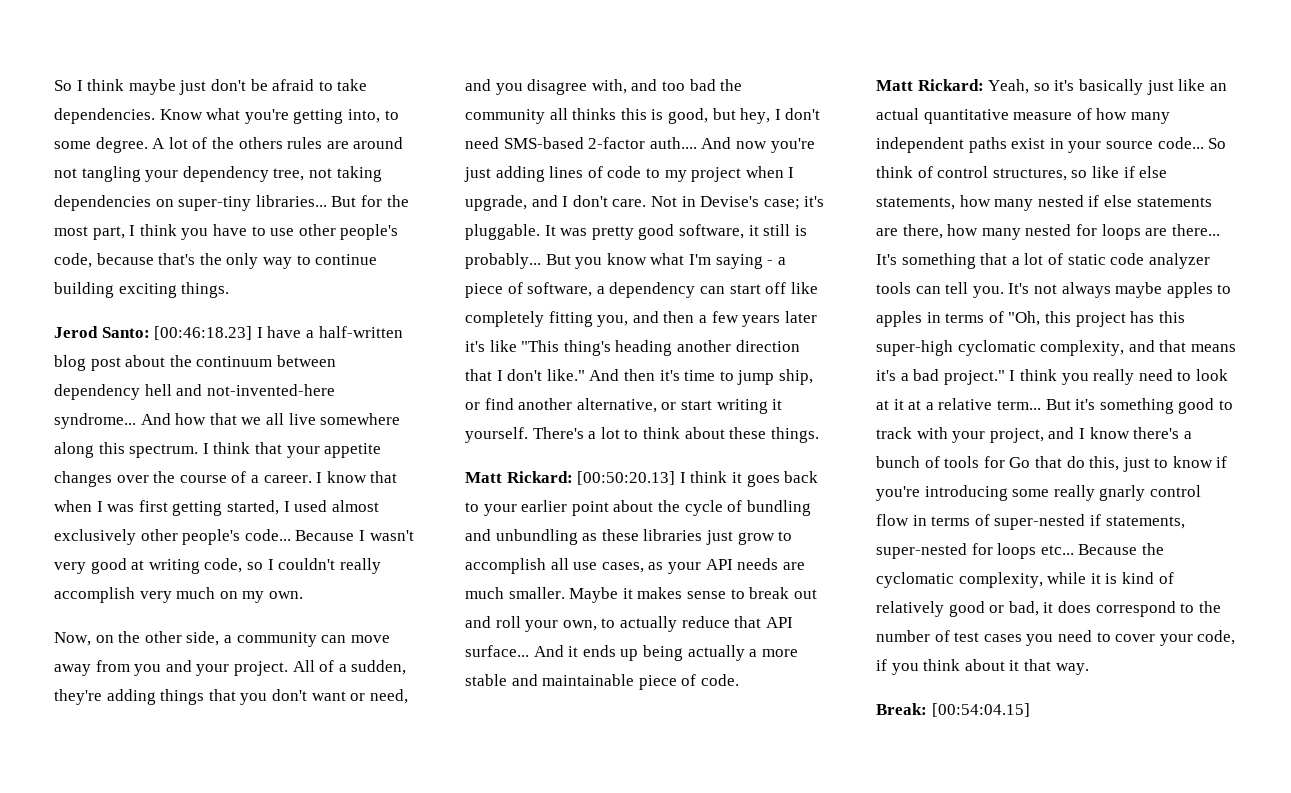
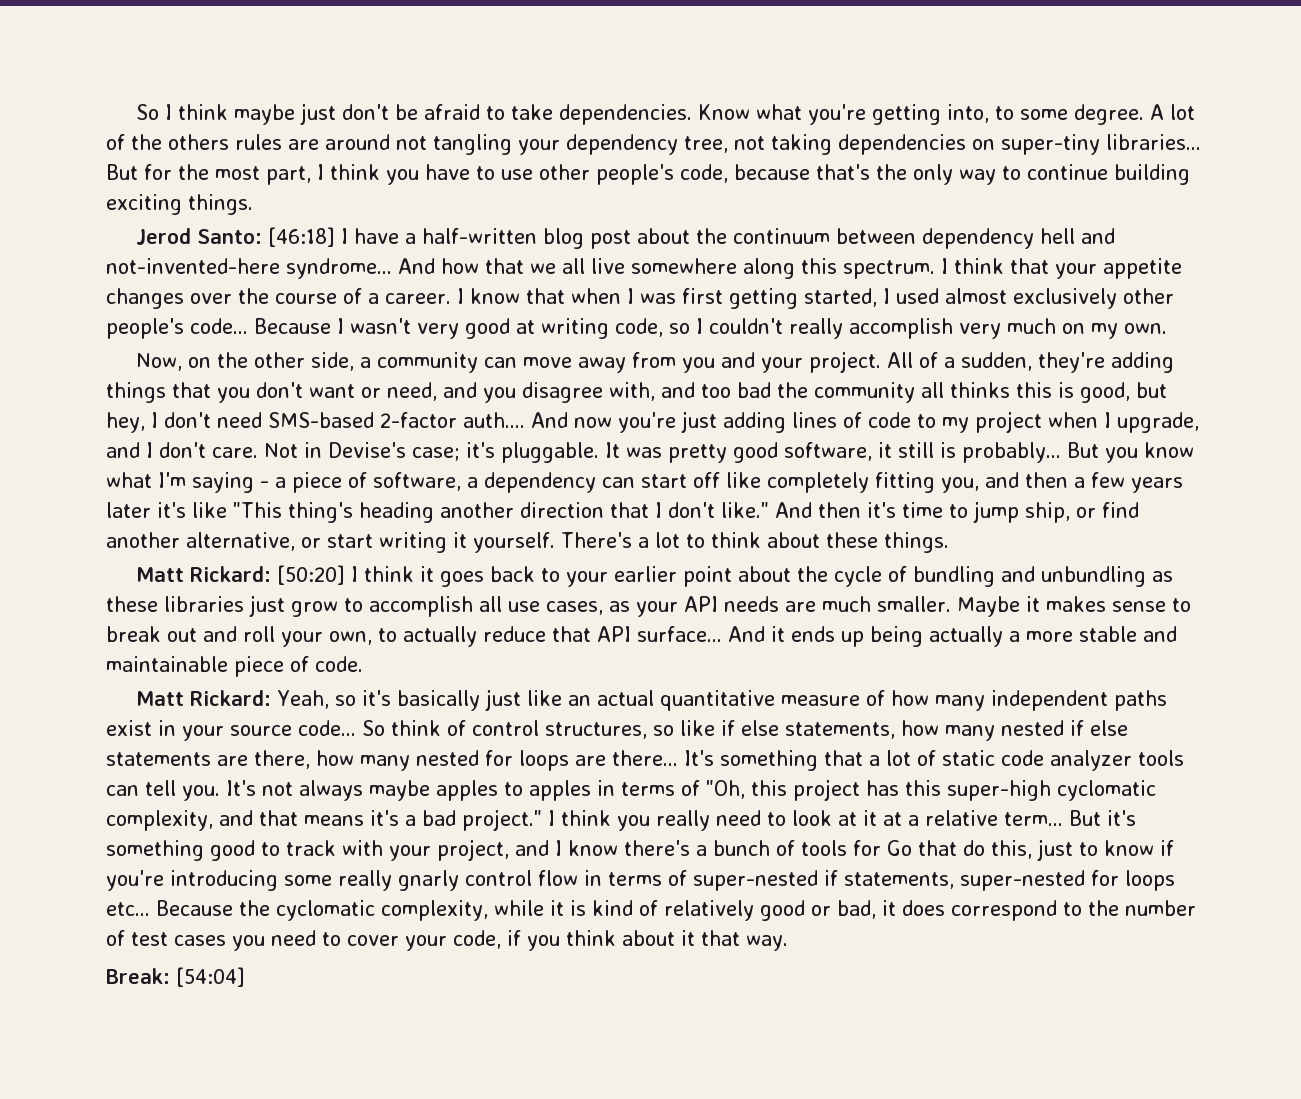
[154,326,253,340] [00:46:18.23] -> [268,227,336,247] [46:18]
[577,471,676,485] [00:50:20.13] -> [277,565,346,585] [50:20]
[931,703,1030,717] [00:54:04.15] -> [176,967,245,987] [54:04]

